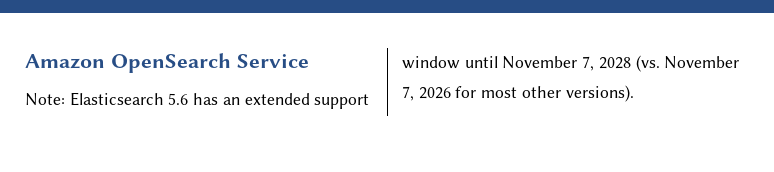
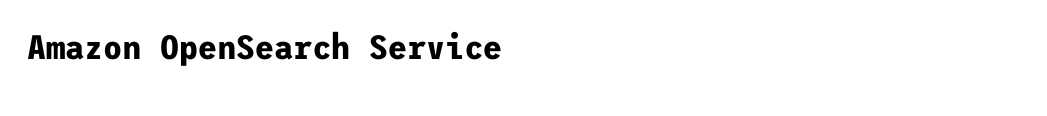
[25,92,370,109] [402,55,740,72] [402,85,634,102] // Note: Elasticsearch 5.6 has an extended support window until November 7, 2028 (vs. November 7, 2026 for most other versions). -> (502, 45) none

